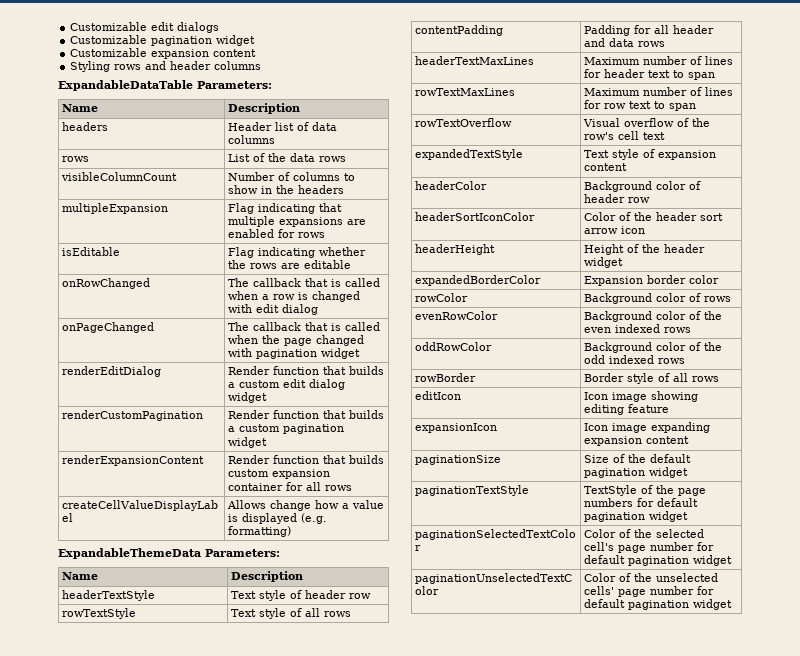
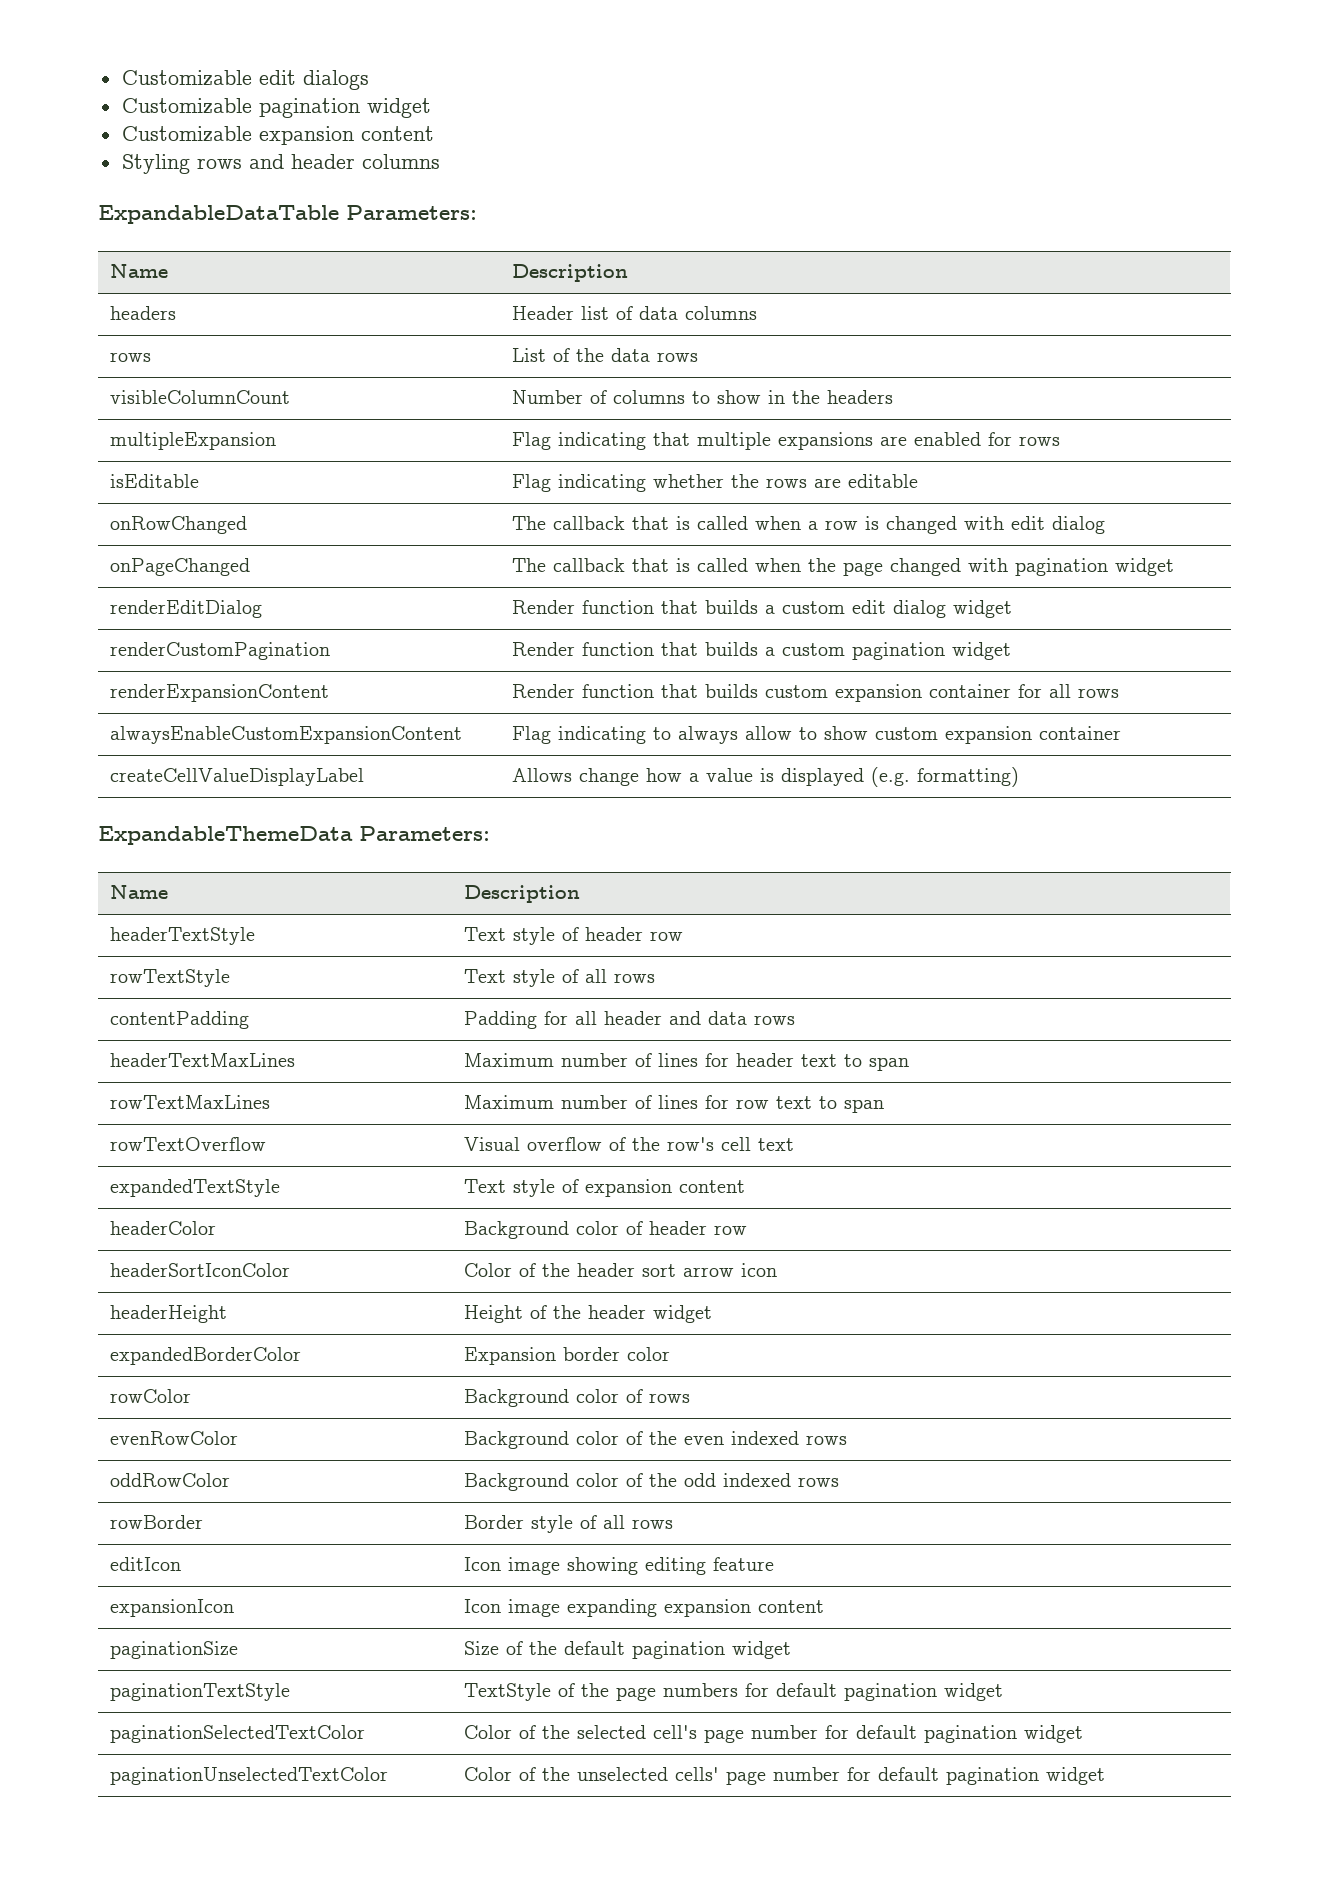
(353, 488) none -> [110,726,463,744] [512,726,1122,744] // alwaysEnableCustomExpansionContent | Flag indicating to always allow to show custom expansion container

